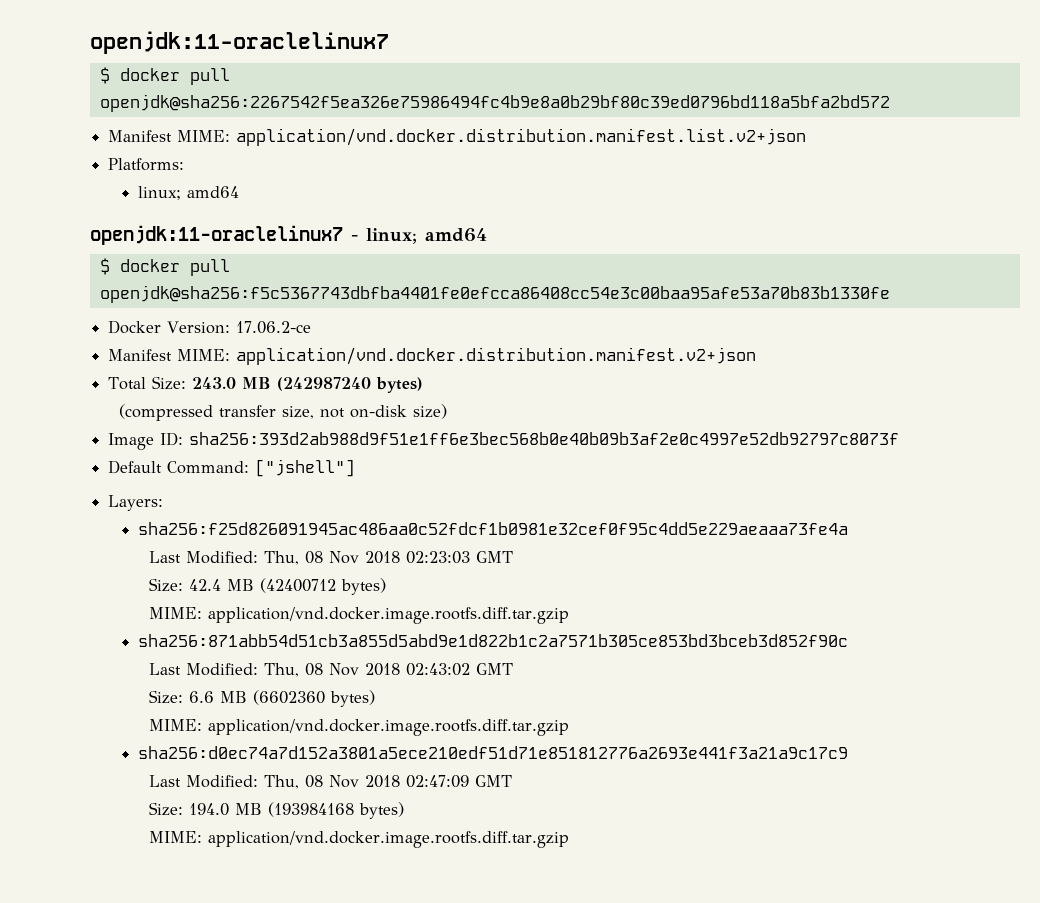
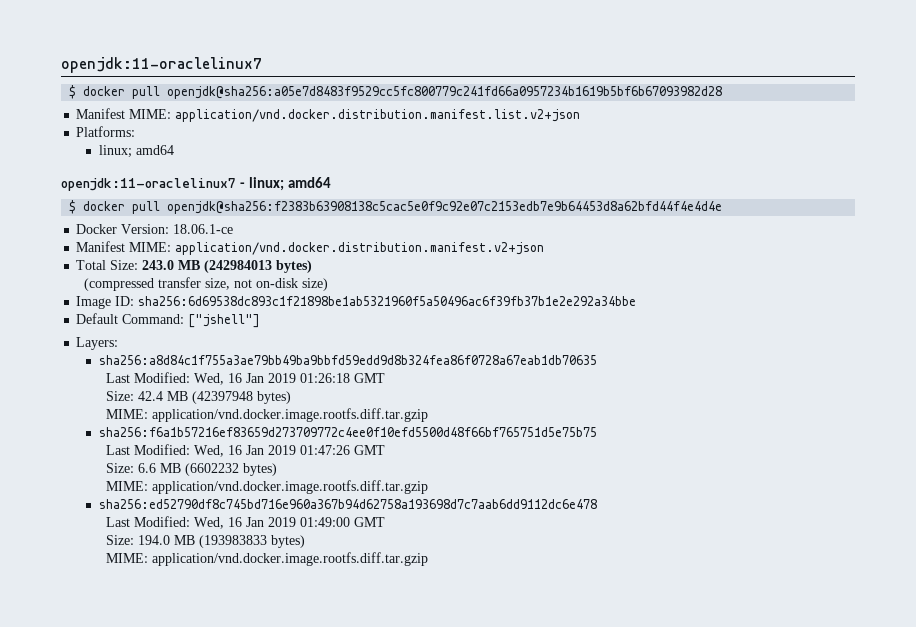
[99,94,890,112] openjdk@sha256:2267542f5ea326e75986494fc4b9e8a0b29bf80c39ed0796bd118a5bfa2bd572 -> [167,86,723,99] openjdk@sha256:a05e7d8483f9529cc5fc800779c241fd66a0957234b1619b5bf6b67093982d28
[99,285,890,303] openjdk@sha256:f5c5367743dbfba4401fe0efcca86408cc54e3c00baa95afe53a70b83b1330fe -> [167,201,723,214] openjdk@sha256:f2383b63908138c5cac5e0f9c92e07c2153edb7e9b64453d8a62bfd44f4e4d4e
[236,321,312,334] 17.06.2-ce -> [173,224,234,234] 18.06.1-ce
[277,377,372,391] (242987240 -> [204,260,273,273] (242984013
[189,432,900,445] sha256:393d2ab988d9f51e1ff6e3bec568b0e40b09b3af2e0c4997e52db92797c8073f -> [138,296,637,306] sha256:6d69538dc893c1f21898be1ab5321960f5a50496ac6f39fb37b1e2e292a34bbe
[137,522,848,535] [148,551,470,565] sha256:f25d826091945ac486aa0c52fdcf1b0981e32cef0f95c4dd5e229aeaaa73fe4a // Last Modified: Thu, 08 Nov 2018 02:23:03 -> [98,355,597,365] [105,372,350,385] sha256:a8d84c1f755a3ae79bb49ba9bbfd59edd9d8b324fea86f0728a67eab1db70635 // Last Modified: Wed, 16 Jan 2019 01:26:18
[259,578,386,595] [148,607,569,624] [137,634,848,647] [148,663,470,677] (42400712 bytes) // MIME: application/vnd.docker.image.rootfs.diff.tar.gzip // sha256:871abb54d51cb3a855d5abd9e1d822b1c2a7571b305ce853bd3bceb3d852f90c // Last Modified: Thu, 08 Nov 2018 02:43:02 -> [191,391,291,404] [105,408,428,422] [98,427,597,437] [105,444,350,457] (42397948 bytes) // MIME: application/vnd.docker.image.rootfs.diff.tar.gzip // sha256:f6a1b57216ef83659d273709772c4ee0f10efd5500d48f66bf765751d5e75b75 // Last Modified: Wed, 16 Jan 2019 01:47:26
[252,690,375,707] [148,719,569,736] [137,746,848,759] [148,775,469,789] (6602360 bytes) // MIME: application/vnd.docker.image.rootfs.diff.tar.gzip // sha256:d0ec74a7d152a3801a5ece210edf51d71e851812776a2693e441f3a21a9c17c9 // Last Modified: Thu, 08 Nov 2018 02:47:09 -> [184,463,277,476] [105,480,428,494] [98,499,597,509] [105,516,350,529] (6602232 bytes) // MIME: application/vnd.docker.image.rootfs.diff.tar.gzip // sha256:ed52790df8c745bd716e960a367b94d62758a193698d7c7aab6dd9112dc6e478 // Last Modified: Wed, 16 Jan 2019 01:49:00
[267,802,354,817] (193984168 -> [198,535,267,548] (193983833

